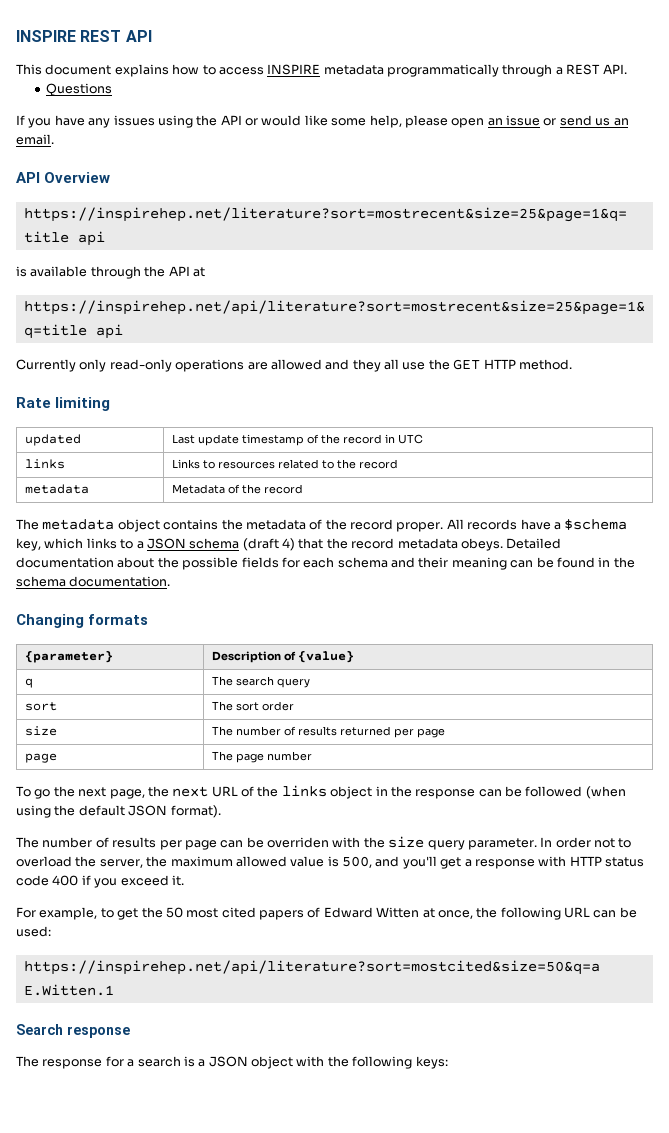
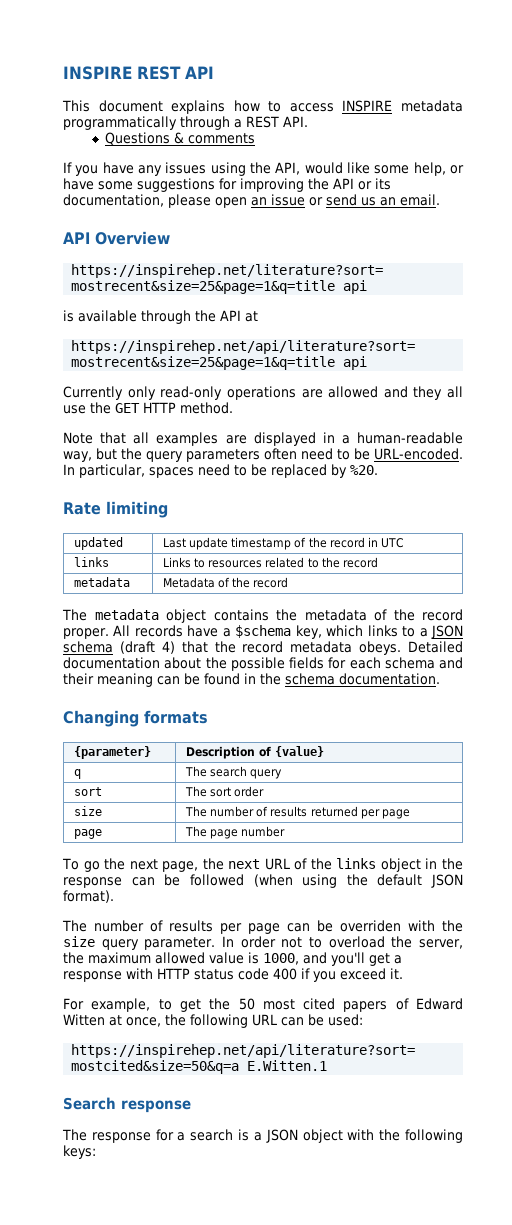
(112, 89) none -> [173,132,255,144] & comments
[220,115,258,126] API or -> [275,162,301,175] API,
(402, 121) none -> [449,165,464,174] [63,178,391,192] [63,194,164,207] or have some suggestions for improving the API or its documentation,
(572, 364) none -> [63,432,463,446] [63,448,463,462] [63,464,378,478] // Note that all examples are displayed in a human-readable way, but the query parameters often need to be URL-encoded. In particular, spaces need to be replaced by %20.
[342,856,372,868] 500, -> [263,953,299,965] 1000,

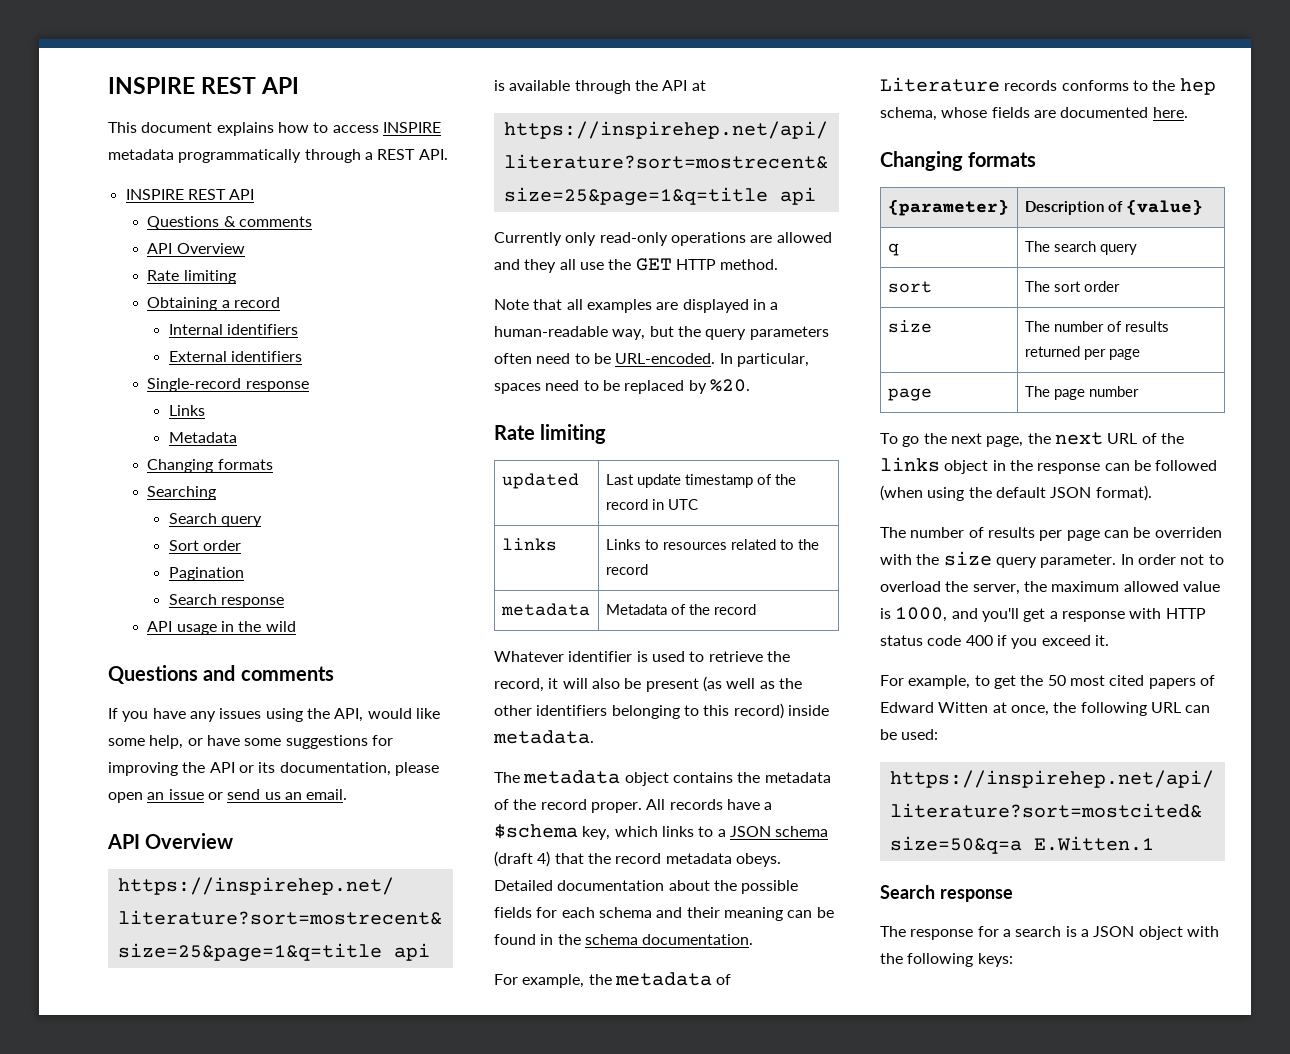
(308, 121) none -> [125,189,255,200] // INSPIRE REST API
(255, 138) none -> [147,243,245,254] [147,270,236,284] [147,297,280,311] [168,324,299,335] [168,351,303,362] [147,378,309,392] [168,405,205,416] [168,432,237,443] [147,459,273,473] [147,486,217,500] [168,513,263,527] [168,540,242,551] [168,567,244,581] [168,594,285,608] [147,621,296,635] [108,665,334,684] // API Overview // Rate limiting // Obtaining a record // Internal identifiers // External identifiers // Single-record response // Links // Metadata // Changing formats // Searching // Search query // Sort order // Pagination // Search response // API usage in the wild // Questions and comments
(289, 582) none -> [494,651,790,662] [494,676,802,692] [494,703,829,719] [493,730,594,744] // Whatever identifier is used to retrieve the record, it will also be present (as well as the other identifiers belonging to this record) inside metadata.
(440, 679) none -> [494,972,732,988] [880,77,1216,95] [880,107,1188,121] // For example, the metadata of Literature records conforms to the hep schema, whose fields are documented here.

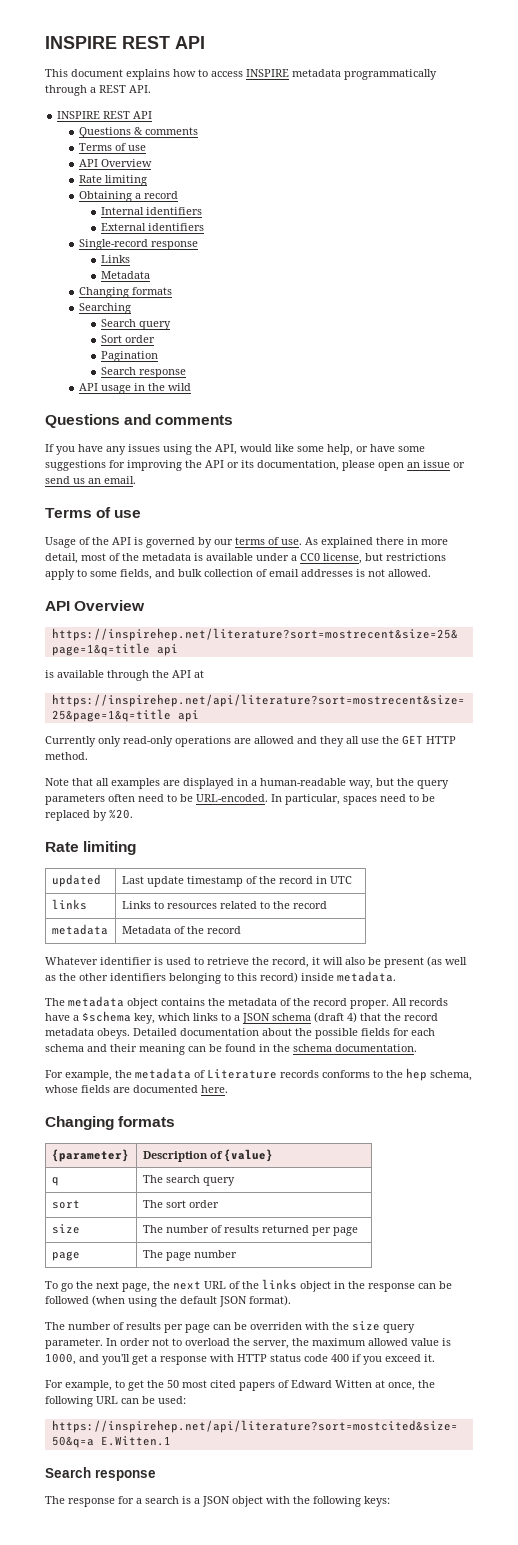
(312, 221) none -> [78,143,146,151] // Terms of use
(348, 794) none -> [45,507,142,518] [45,537,448,548] [45,553,446,564] [45,569,431,580] // Terms of use // Usage of the API is governed by our terms of use. As explained there in more detail, most of the metadata is available under a CC0 license, but restrictions apply to some fields, and bulk collection of email addresses is not allowed.

